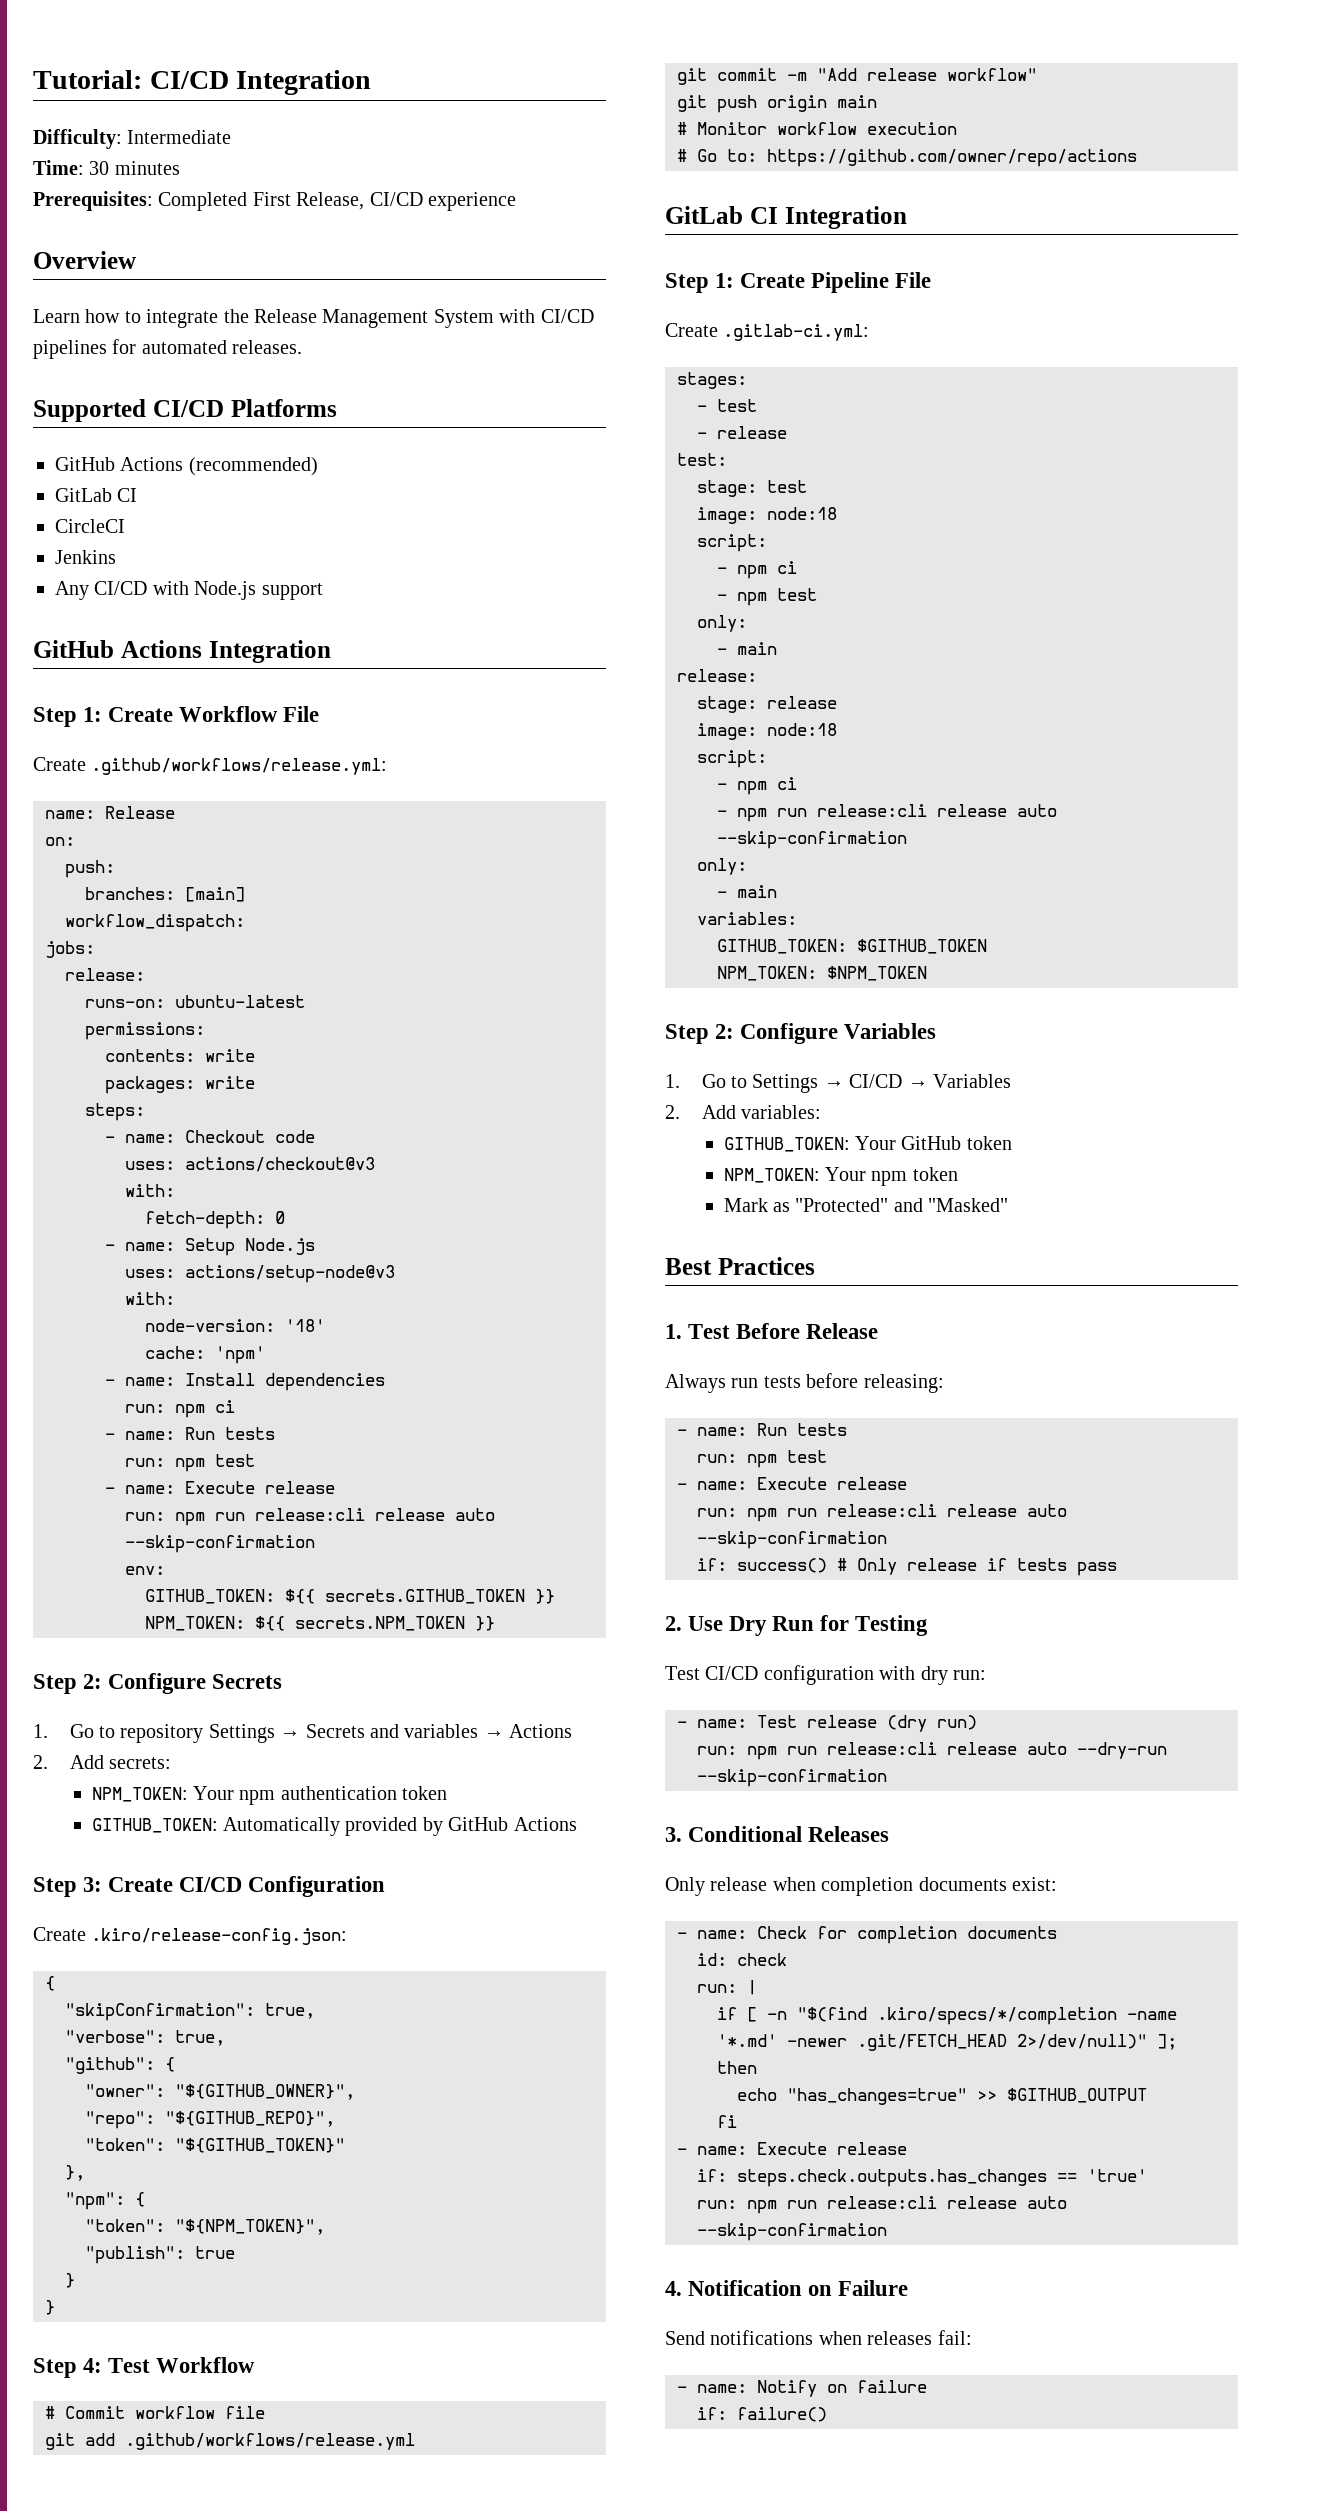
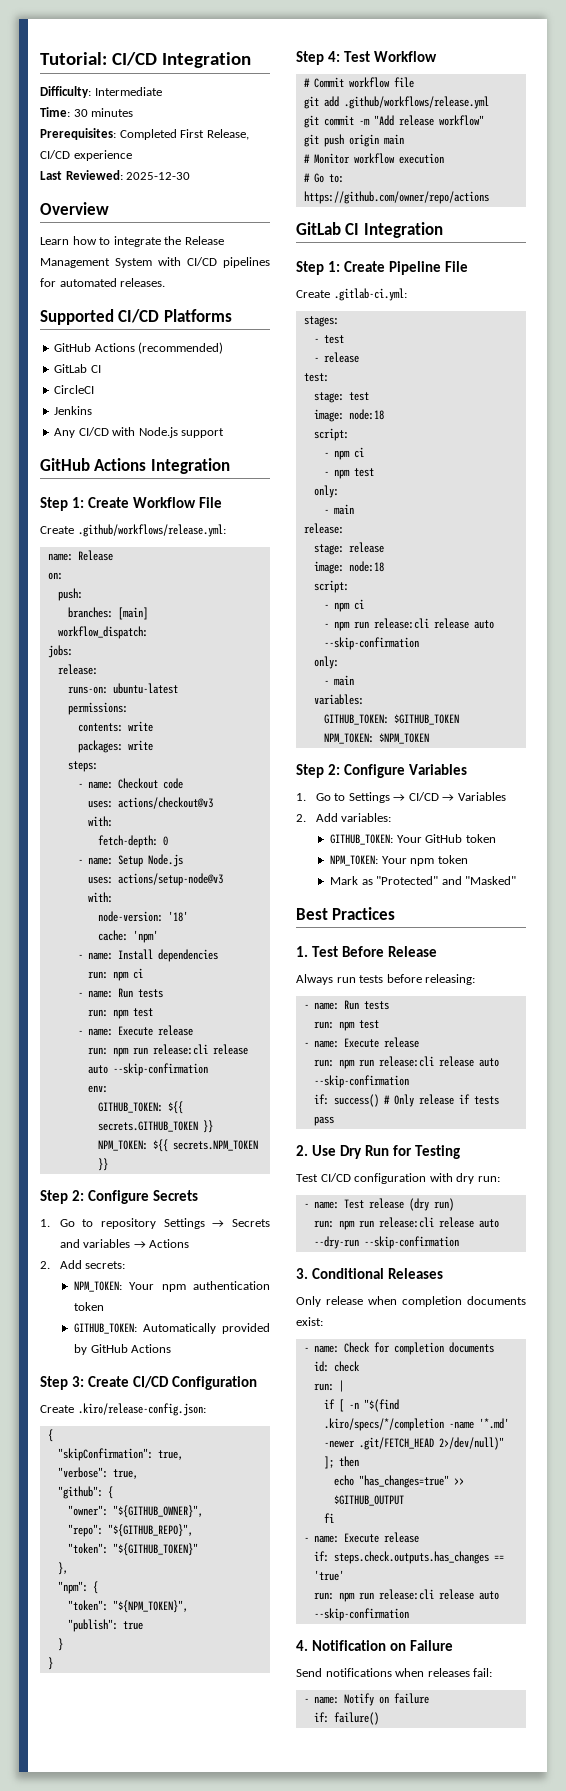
(516, 201) none -> [40,170,191,180] // Last Reviewed: 2025-12-30

